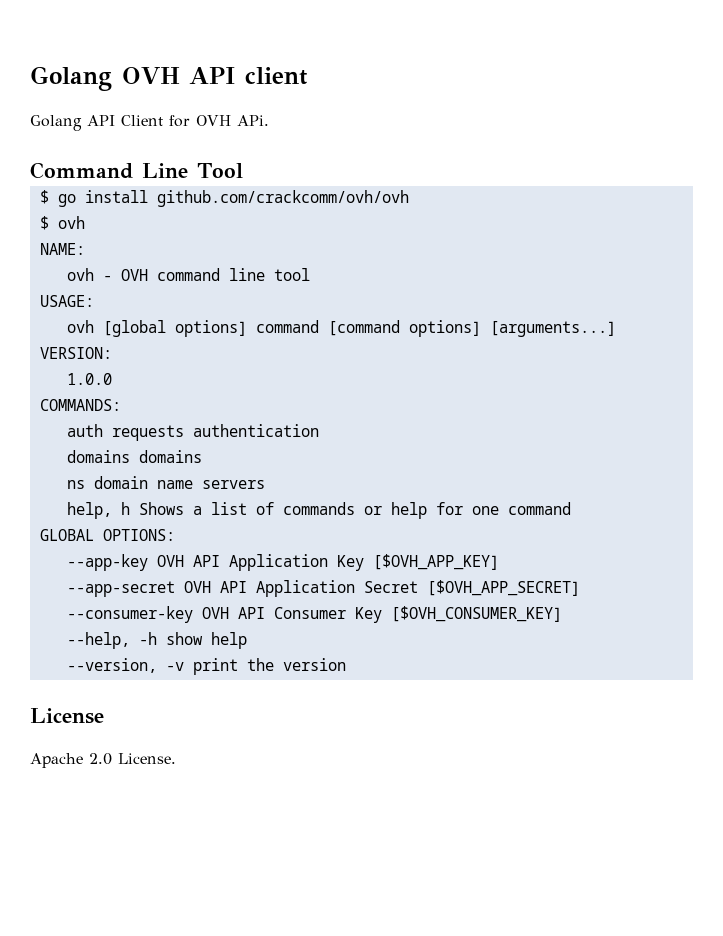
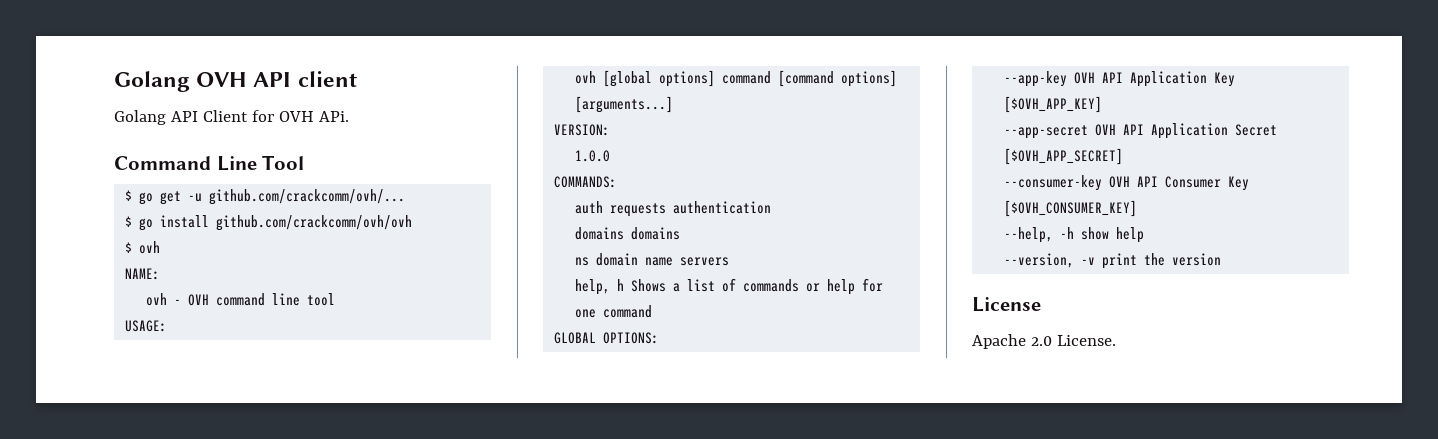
(243, 170) none -> [125,189,406,205] // $ go get -u github.com/crackcomm/ovh/...

